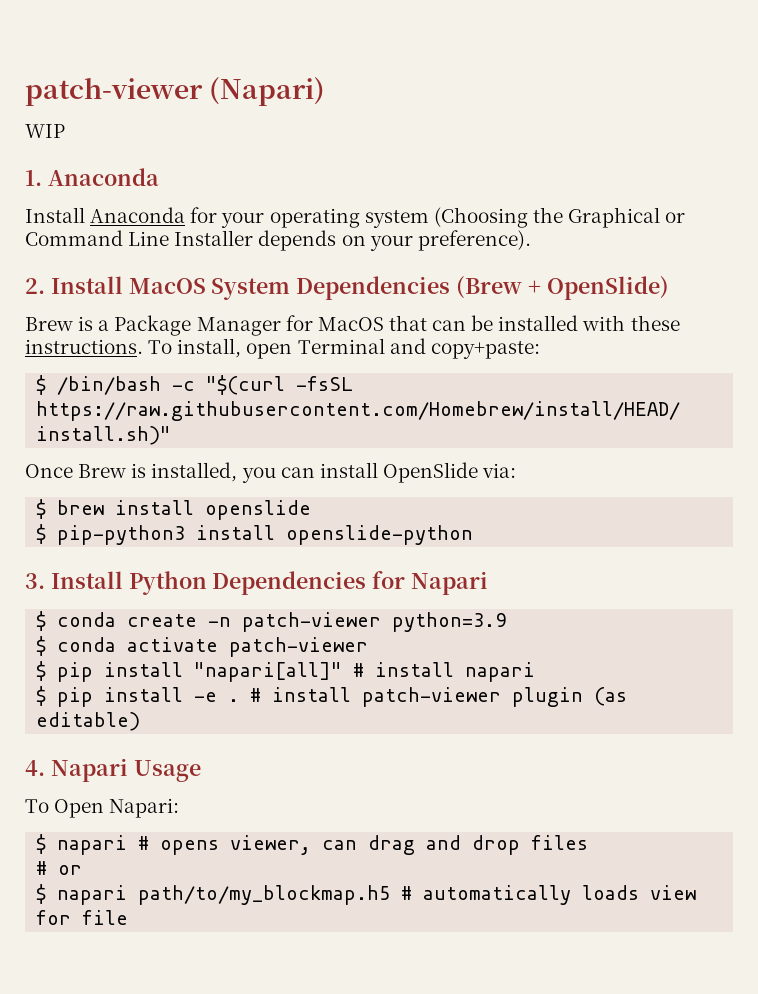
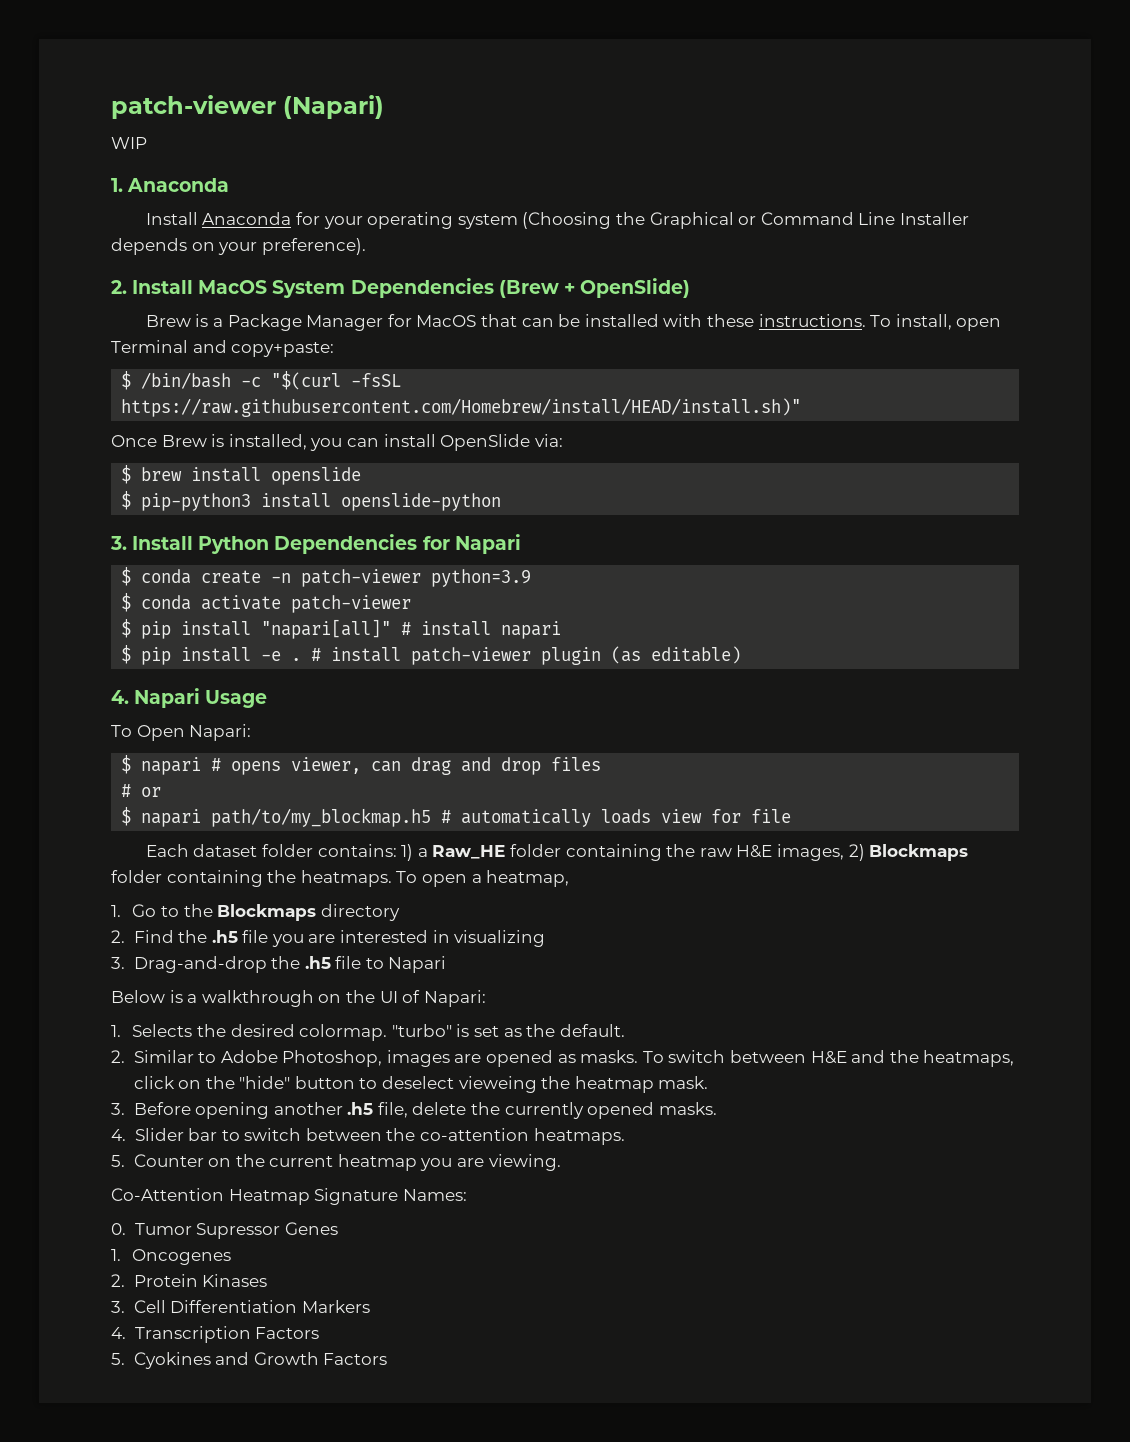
(129, 917) none -> [145,844,969,861] [111,870,570,887] [111,904,400,921] [111,930,546,947] [111,956,447,973] [111,990,486,1007] [111,1024,625,1041] [111,1050,1015,1067] [133,1076,709,1093] [111,1102,717,1119] [111,1128,625,1145] [111,1154,561,1171] [111,1188,467,1205] [111,1222,338,1239] [111,1249,232,1265] [111,1274,268,1287] [111,1300,370,1313] [111,1326,320,1343] [111,1352,388,1369] // Each dataset folder contains: 1) a Raw_HE folder containing the raw H&E images, 2) Blockmaps folder containing the heatmaps. To open a heatmap, // 1. Go to the Blockmaps directory // 2. Find the .h5 file you are interested in visualizing // 3. Drag-and-drop the .h5 file to Napari // Below is a walkthrough on the UI of Napari: // 1. Selects the desired colormap. "turbo" is set as the default. // 2. Similar to Adobe Photoshop, images are opened as masks. To switch between H&E and the heatmaps, click on the "hide" button to deselect vieweing the heatmap mask. // 3. Before opening another .h5 file, delete the currently opened masks. // 4. Slider bar to switch between the co-attention heatmaps. // 5. Counter on the current heatmap you are viewing. // Co-Attention Heatmap Signature Names: // 0. Tumor Supressor Genes // 1. Oncogenes // 2. Protein Kinases // 3. Cell Differentiation Markers // 4. Transcription Factors // 5. Cyokines and Growth Factors

